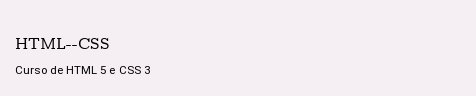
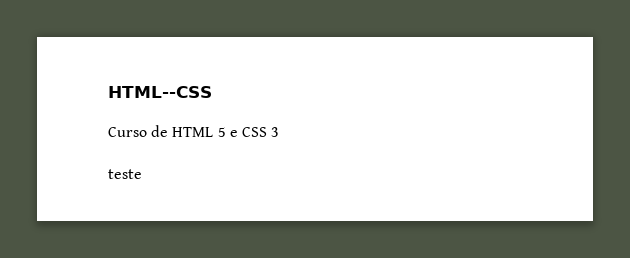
(150, 70) none -> [108,169,142,179] // teste

